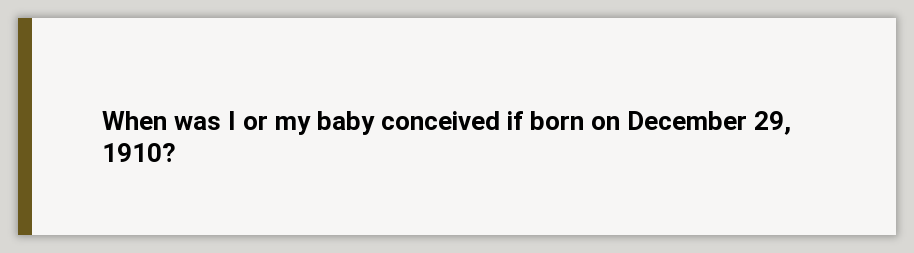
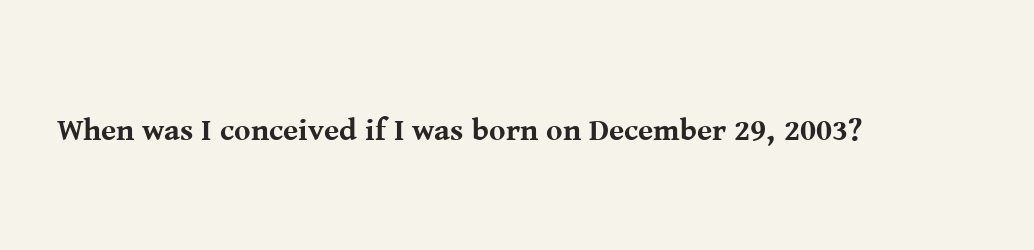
[243,111,524,135] or my baby conceived if -> [219,116,464,140] conceived if I was
[102,143,176,162] 1910? -> [783,118,862,141] 2003?

